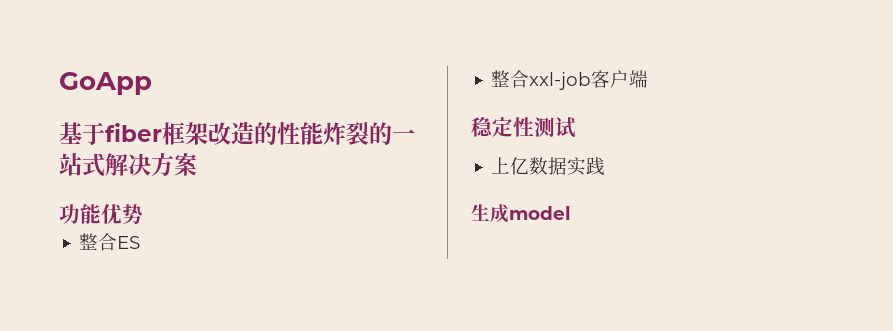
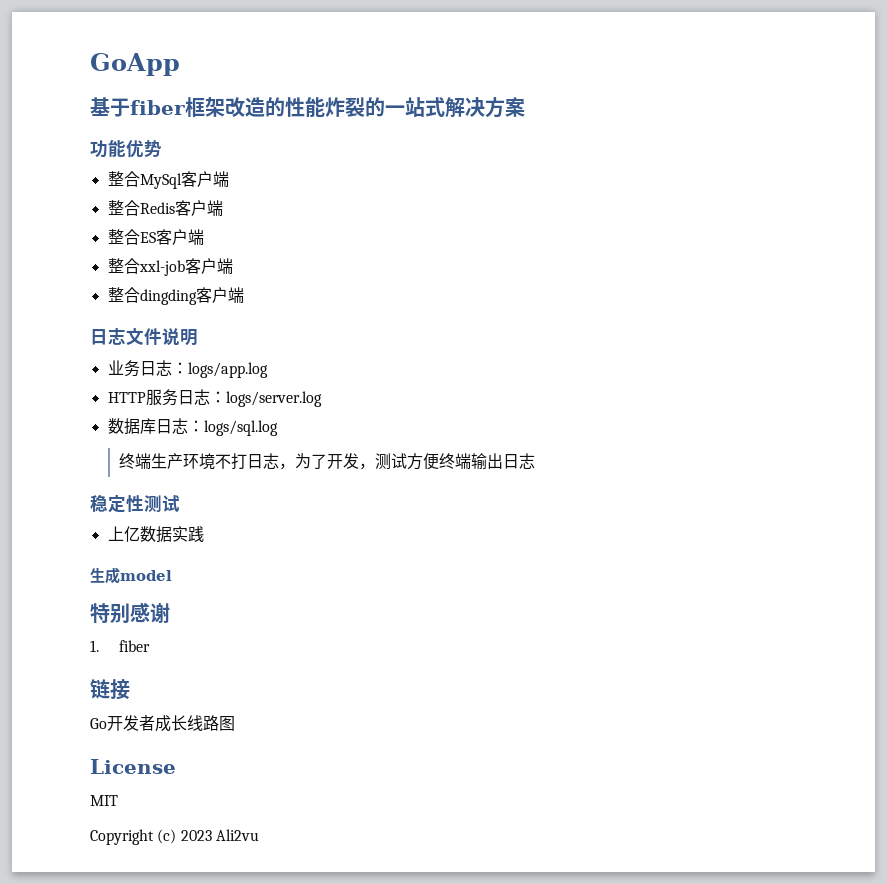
(143, 214) none -> [107,171,229,189] [107,200,223,216] // 整合MySql客户端 // 整合Redis客户端
(141, 242) none -> [155,229,204,245] 客户端
(649, 79) none -> [107,287,244,305] [90,328,198,346] [107,360,268,378] [107,389,322,407] [107,418,278,436] [119,453,536,470] // 整合dingding客户端 // 日志文件说明 // 业务日志：logs/app.log // HTTP服务日志：logs/server.log // 数据库日志：logs/sql.log // 终端生产环境不打日志，为了开发，测试方便终端输出日志
(571, 213) none -> [90,602,170,624] [90,640,151,652] [90,679,130,700] [90,715,235,732] [90,759,176,774] [90,795,118,806] [90,829,259,845] // 特别感谢 // 1. fiber // 链接 // Go开发者成长线路图 // License // MIT // Copyright (c) 2023 Ali2vu

